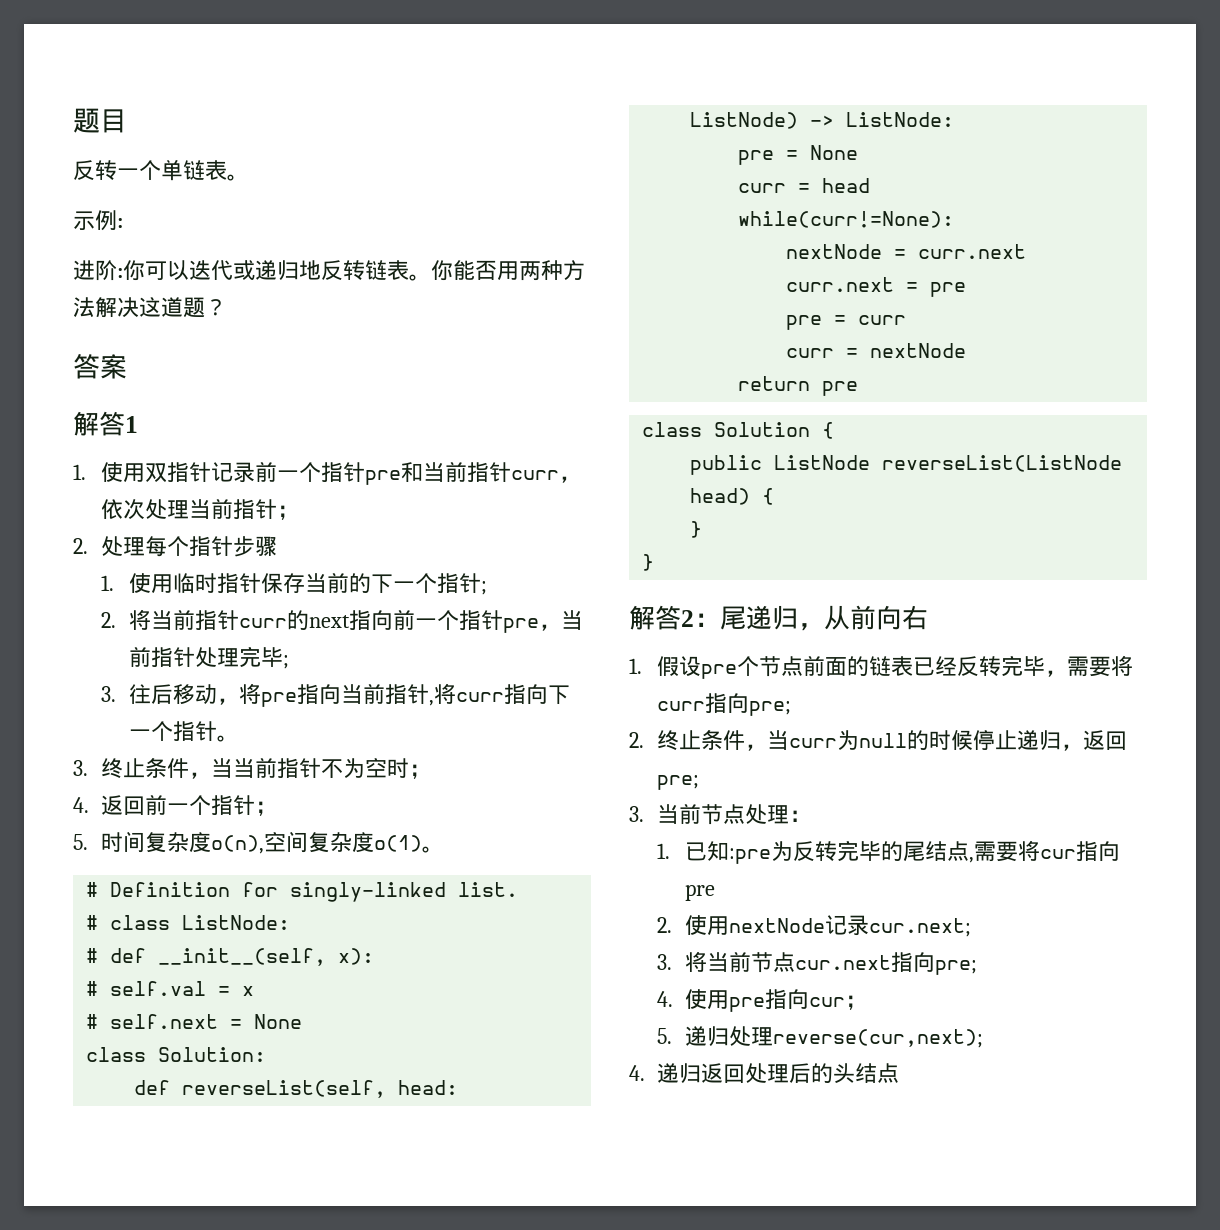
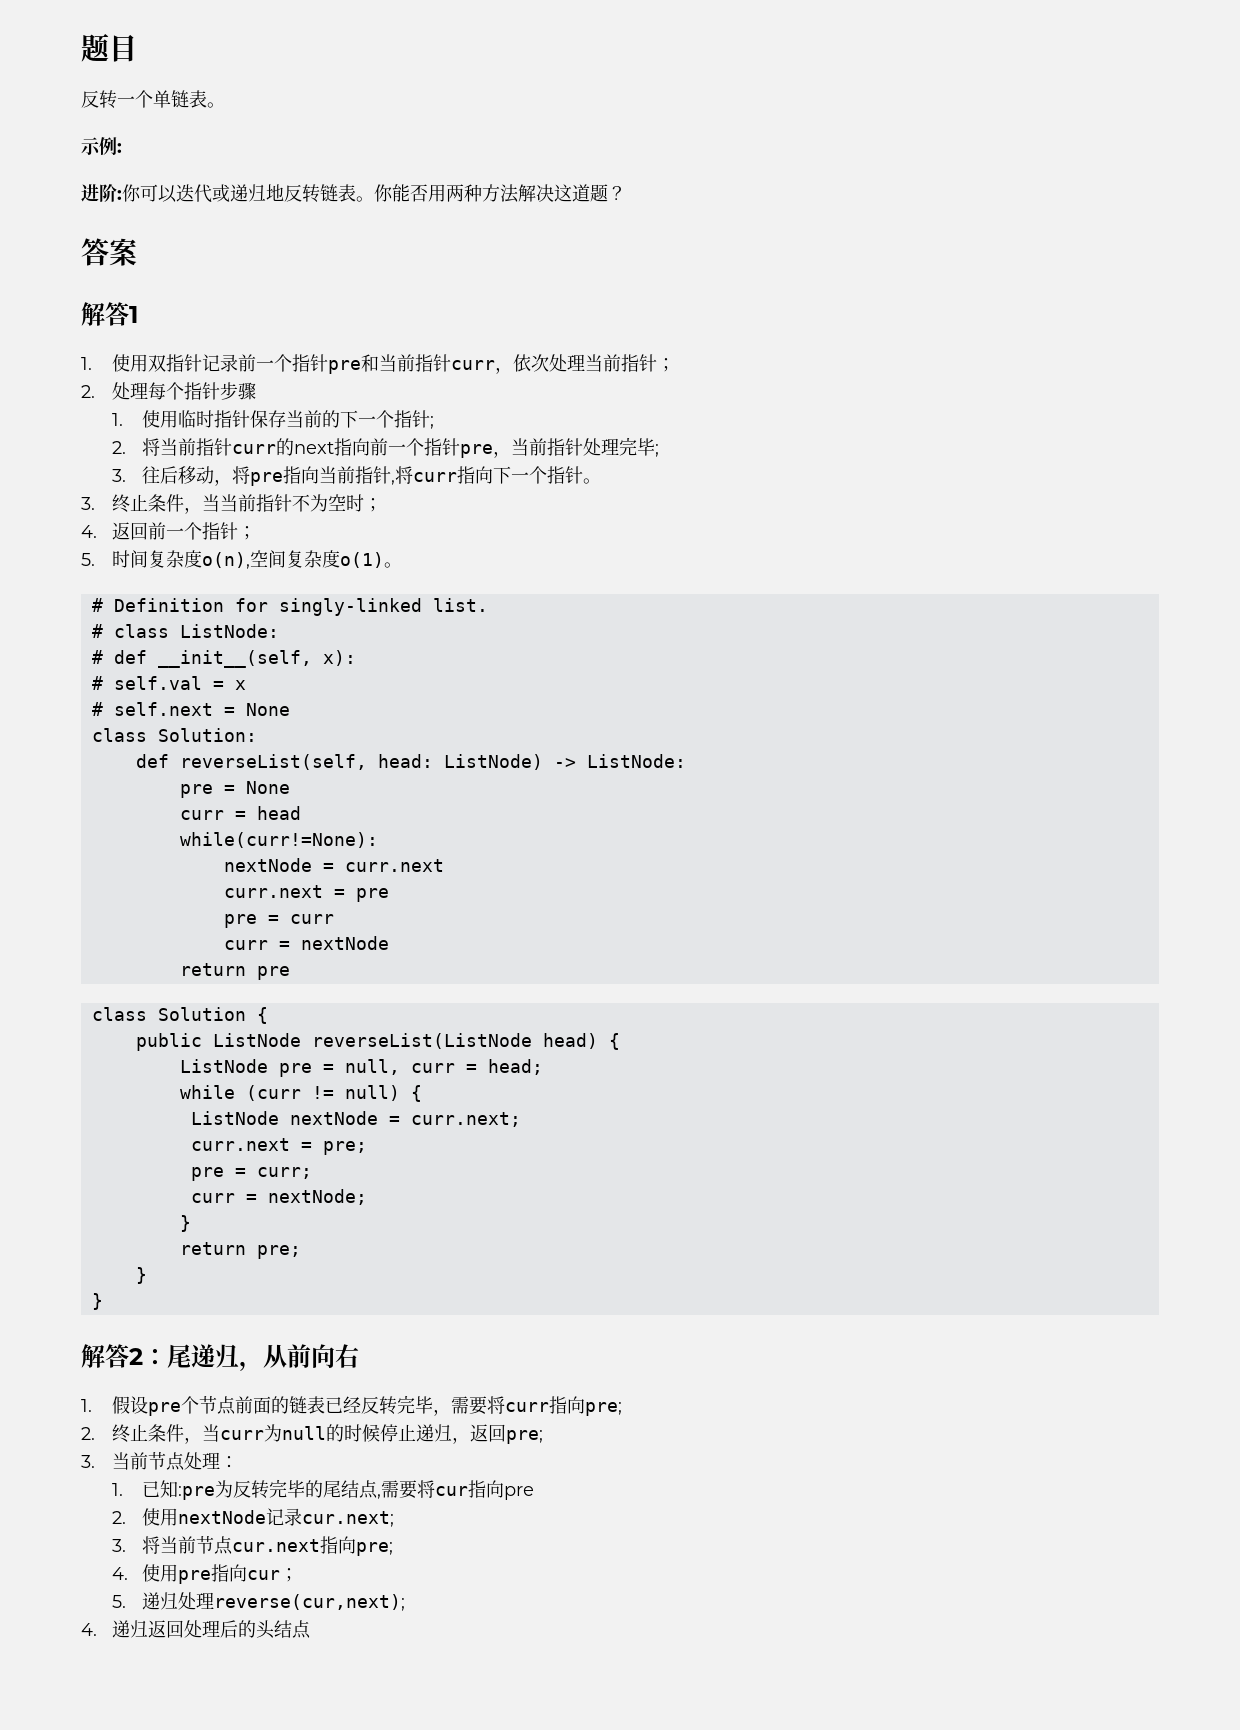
(775, 496) none -> [179,1059,543,1077] [179,1085,422,1102] [190,1111,521,1127] [190,1138,367,1155] [190,1167,312,1181] [190,1189,367,1205] [179,1215,191,1232] [179,1242,301,1259] // ListNode pre = null, curr = head; // while (curr != null) { // ListNode nextNode = curr.next; // curr.next = pre; // pre = curr; // curr = nextNode; // } // return pre;

